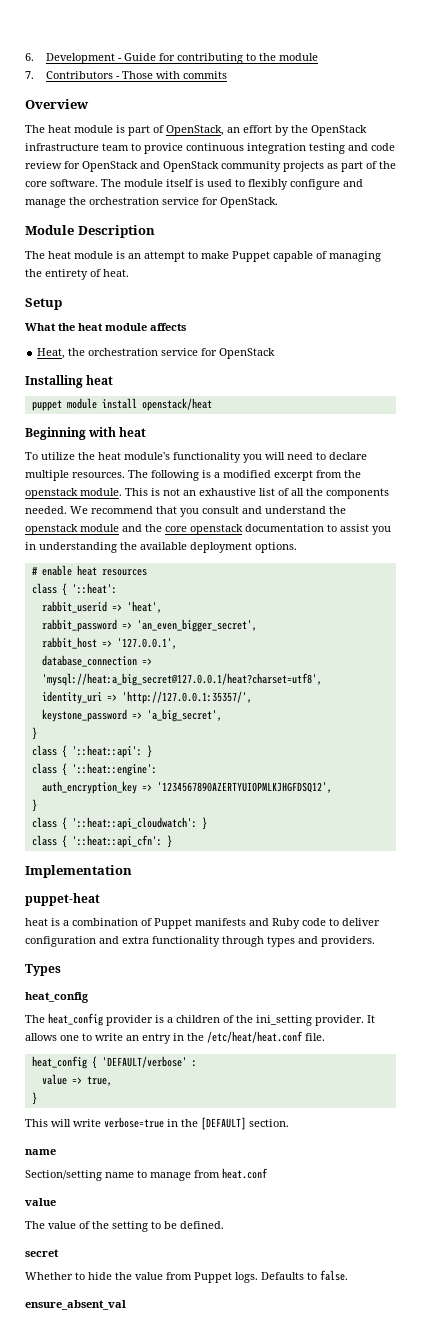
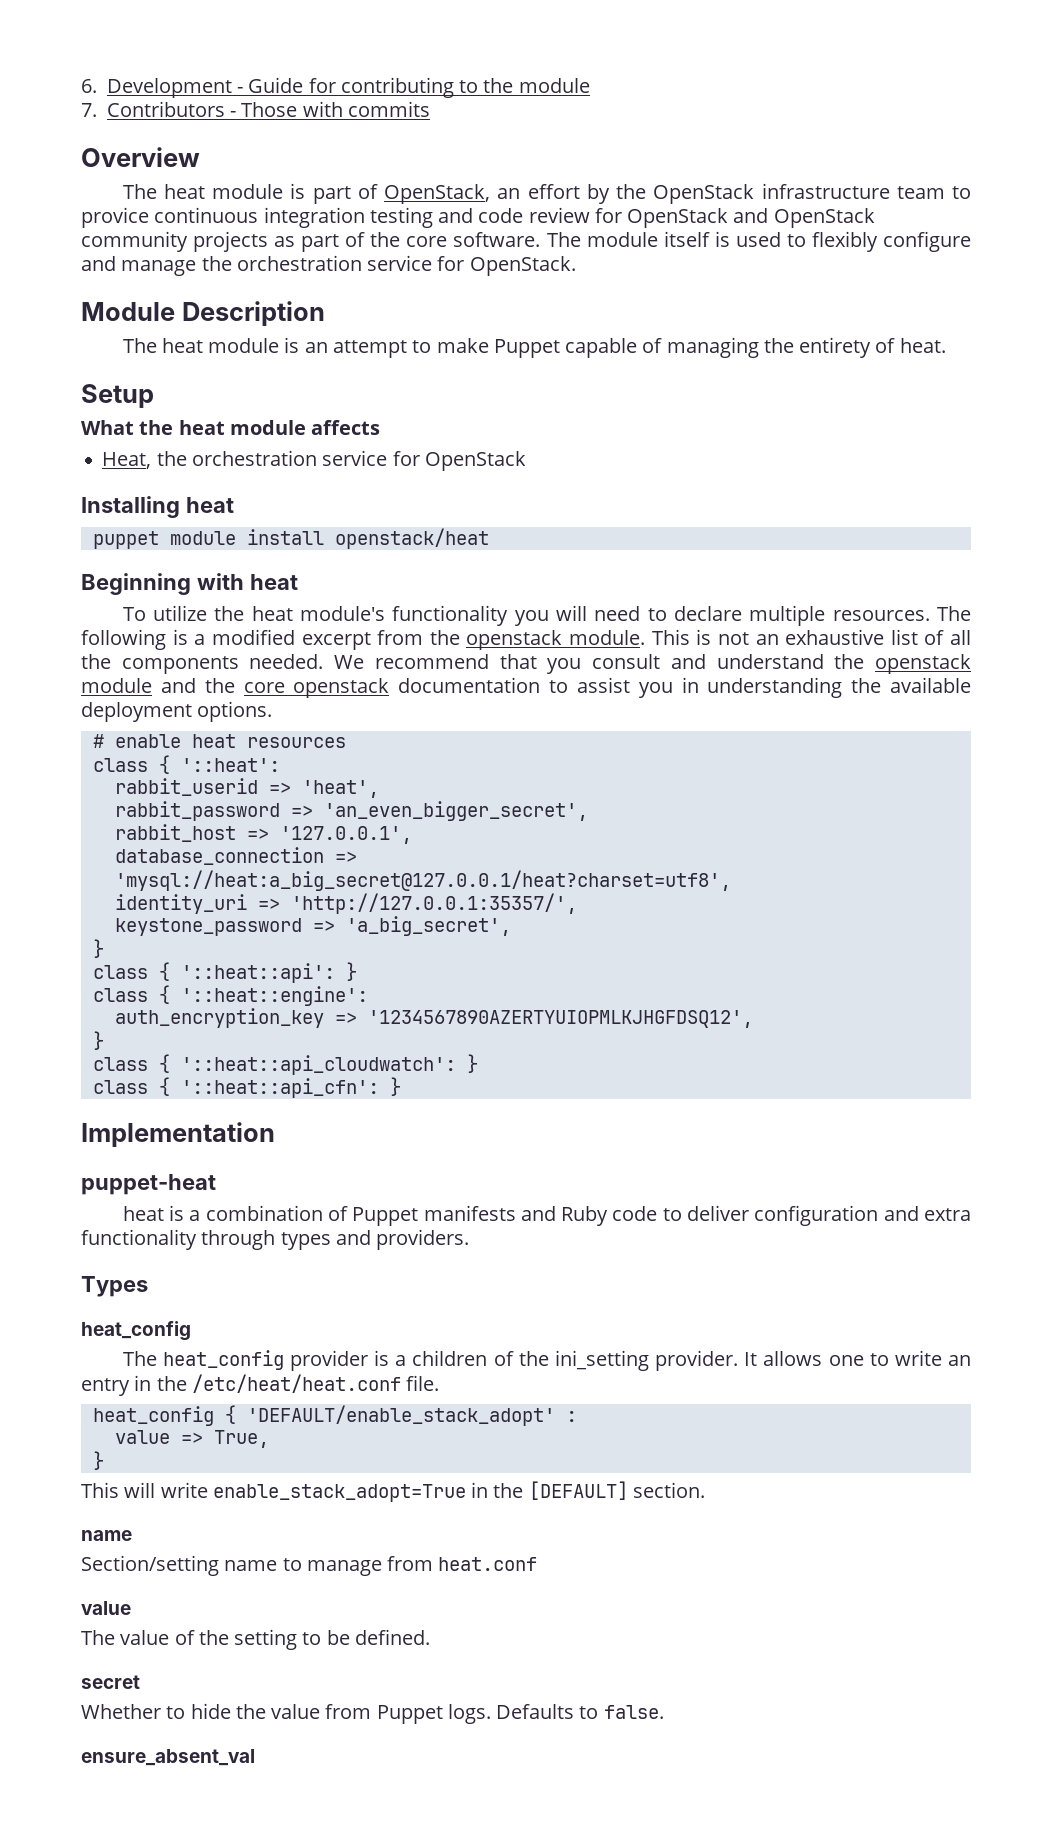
[101,1056,187,1068] 'DEFAULT/verbose' -> [246,1405,555,1426] 'DEFAULT/enable_stack_adopt'
[86,1076,112,1086] true, -> [213,1430,269,1448] True,
[104,1117,164,1128] verbose=true -> [212,1484,466,1502] enable_stack_adopt=True

